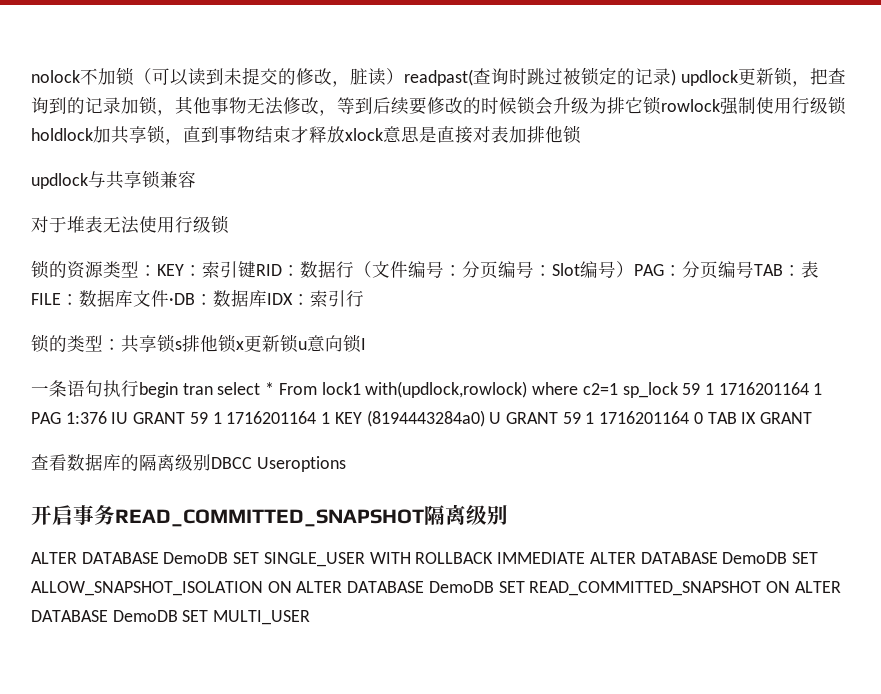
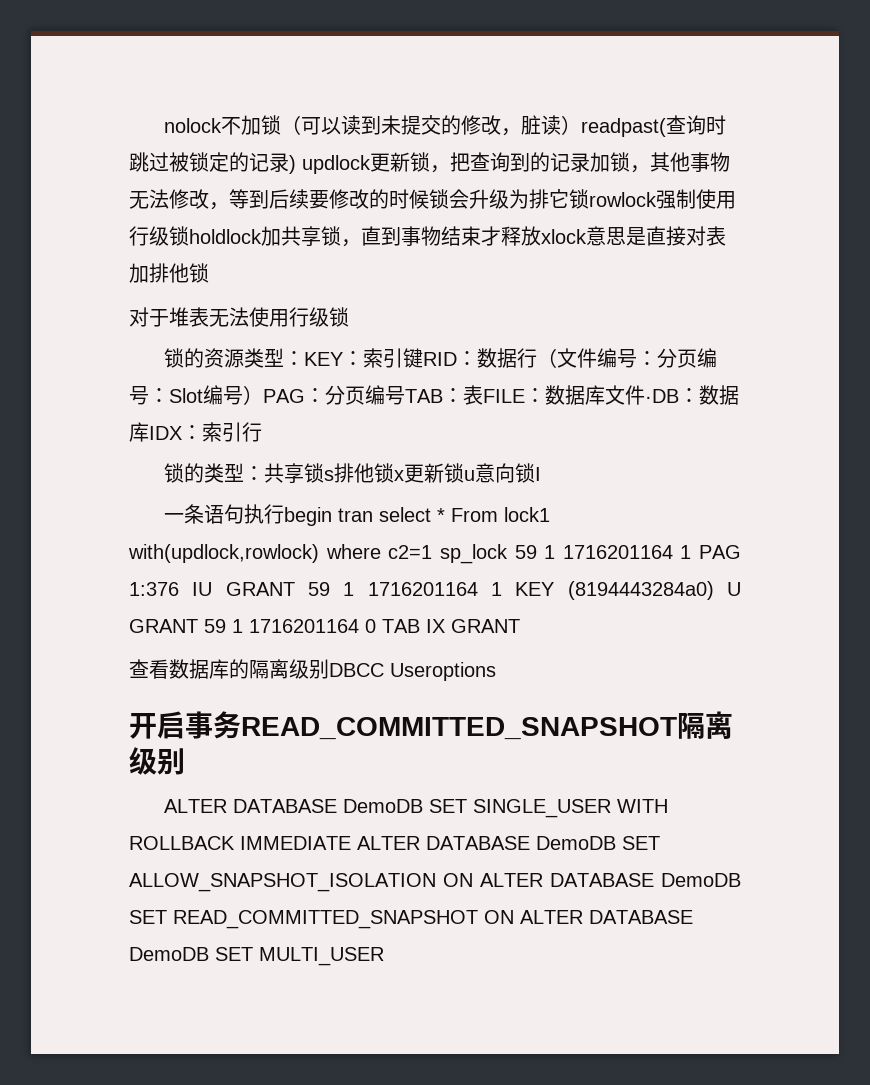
[31,170,196,189] // updlock与共享锁兼容 -> (209, 273) none

